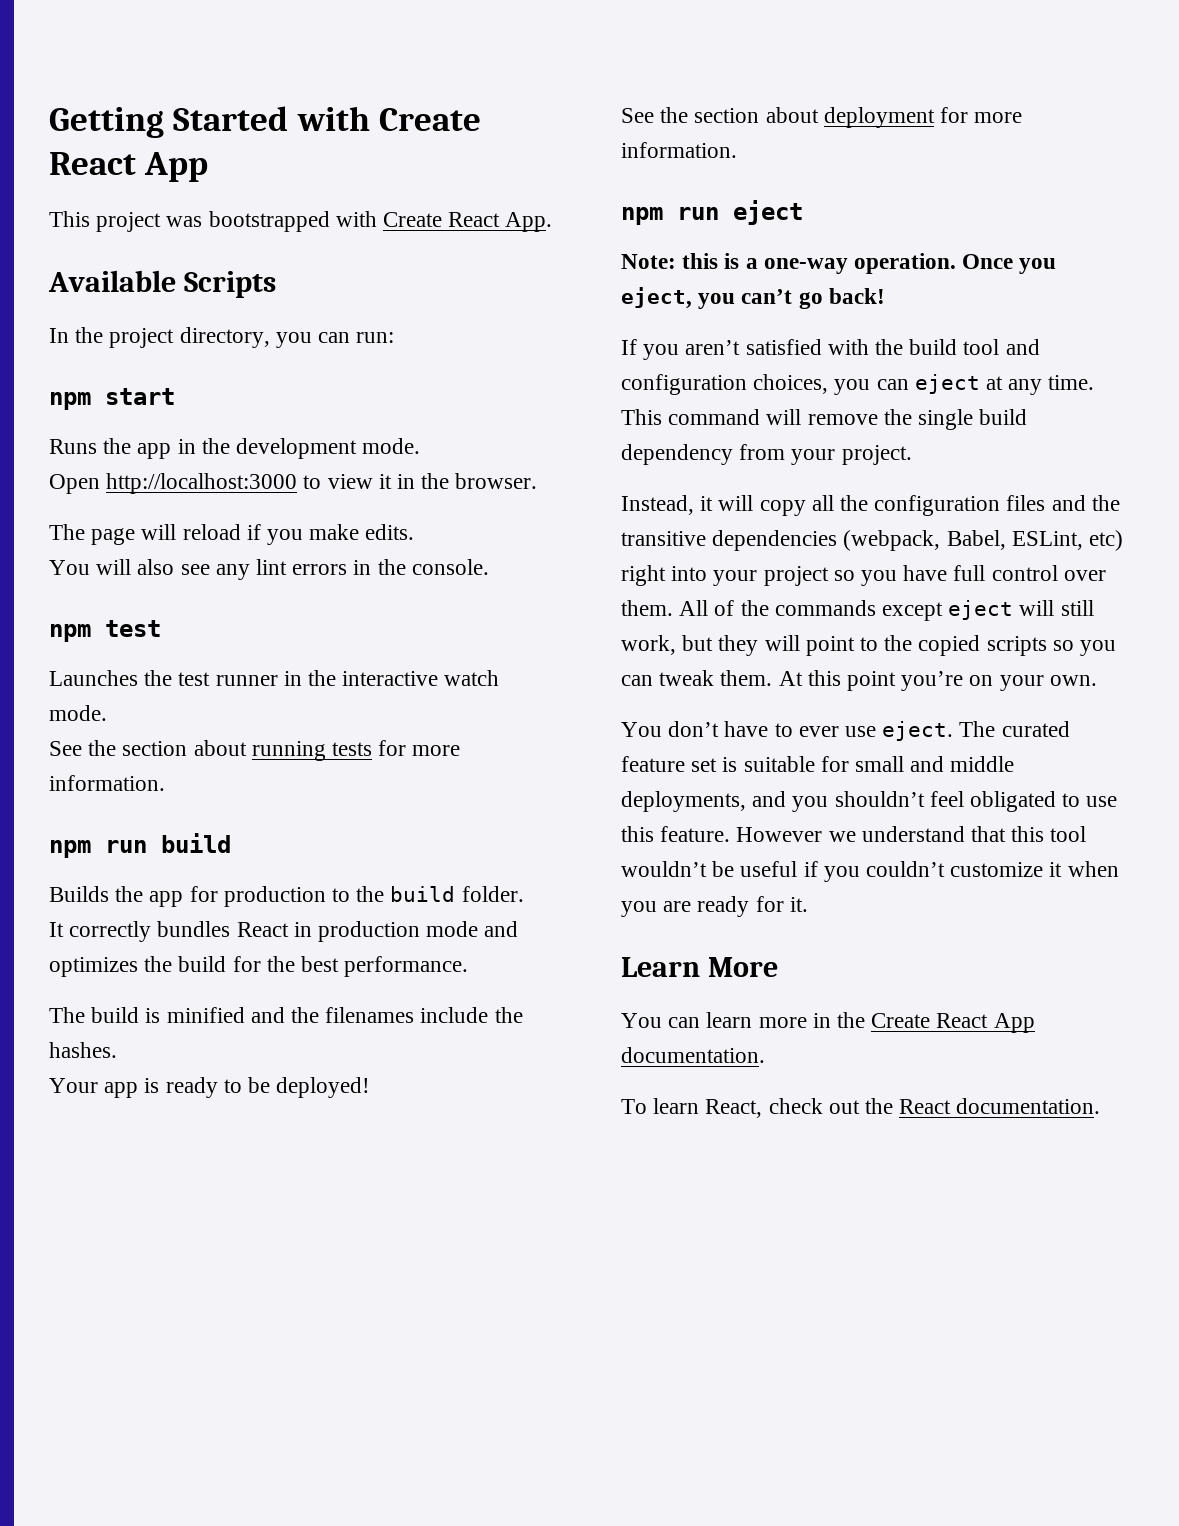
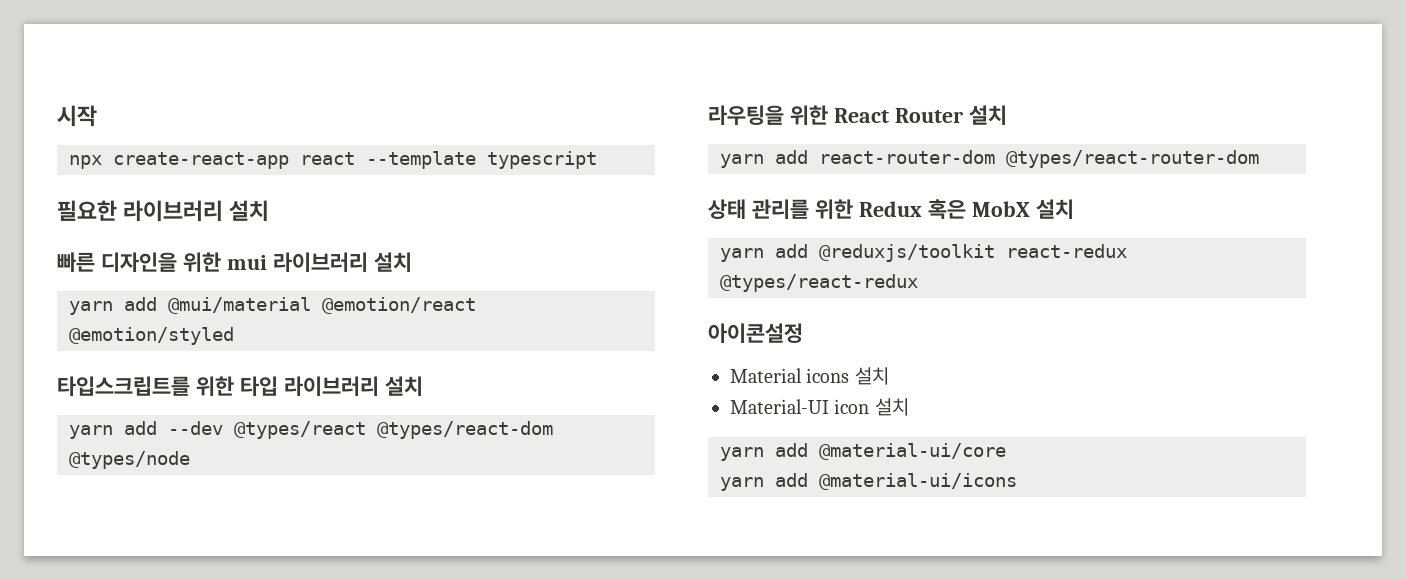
[49,106,481,138] [49,152,209,182] [49,211,553,232] [48,270,276,298] [49,327,395,348] [49,388,175,410] [49,438,421,459] [49,473,538,494] [49,524,415,545] [49,559,489,580] [49,620,161,642] [49,670,500,686] [49,705,107,721] [49,740,461,761] [49,775,165,791] [49,833,231,858] [49,886,524,907] [49,921,519,942] [49,956,469,977] [49,1007,523,1023] [49,1042,117,1058] [49,1077,371,1098] [621,107,1023,128] [621,142,737,158] [621,200,803,225] [621,253,1057,274] [621,287,885,309] [621,339,1040,360] [621,374,1095,395] [621,409,1028,430] [621,444,912,465] [621,495,1120,516] [621,530,1124,551] [621,565,1106,586] [621,600,1094,621] [621,635,1117,656] [621,670,1097,691] [621,721,1070,741] [621,756,1015,772] [621,791,1118,812] [621,826,1087,842] [621,861,1119,882] [621,896,808,917] [621,957,778,977] [621,1012,1035,1033] [621,1047,765,1063] [621,1098,1101,1118] Getting Started with Create React App // This project was bootstrapped with Create React App. // Available Scripts // In the project directory, you can run: // npm start // Runs the app in the development mode. // Open http://localhost:3000 to view it in the browser. // The page will reload if you make edits. // You will also see any lint errors in the console. // npm test // Launches the test runner in the interactive watch mode. // See the section about running tests for more information. // npm run build // Builds the app for production to the build folder. // It correctly bundles React in production mode and optimizes the build for the best performance. // The build is minified and the filenames include the hashes. // Your app is ready to be deployed! // See the section about deployment for more information. // npm run eject // Note: this is a one-way operation. Once you eject, you can’t go back! // If you aren’t satisfied with the build tool and configuration choices, you can eject at any time. This command will remove the single build dependency from your project. // Instead, it will copy all the configuration files and the transitive dependencies (webpack, Babel, ESLint, etc) right into your project so you have full control over them. All of the commands except eject will still work, but they will point to the copied scripts so you can tweak them. At this point you’re on your own. // You don’t have to ever use eject. The curated feature set is suitable for small and middle deployments, and you shouldn’t feel obligated to use this feature. However we understand that this tool wouldn’t be useful if you couldn’t customize it when you are ready for it. // Learn More // You can learn more in the Create React App documentation. // To learn React, check out the React documentation. -> [57,105,97,127] [69,151,597,169] [57,200,270,222] [57,252,412,273] [69,297,476,315] [69,327,234,345] [57,376,423,397] [69,421,553,439] [69,451,190,469] [708,105,1007,126] [720,150,1259,168] [708,199,1074,220] [720,244,1127,262] [720,274,918,292] [708,323,803,344] [730,367,889,385] [730,398,909,416] [720,443,1006,461] [720,473,1017,491] 시작 // npx create-react-app react --template typescript // 필요한 라이브러리 설치 // 빠른 디자인을 위한 mui 라이브러리 설치 // yarn add @mui/material @emotion/react @emotion/styled // 타입스크립트를 위한 타입 라이브러리 설치 // yarn add --dev @types/react @types/react-dom @types/node // 라우팅을 위한 React Router 설치 // yarn add react-router-dom @types/react-router-dom // 상태 관리를 위한 Redux 혹은 MobX 설치 // yarn add @reduxjs/toolkit react-redux @types/react-redux // 아이콘설정 // Material icons 설치 // Material-UI icon 설치 // yarn add @material-ui/core // yarn add @material-ui/icons

